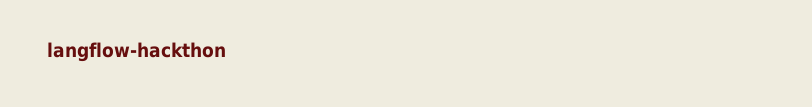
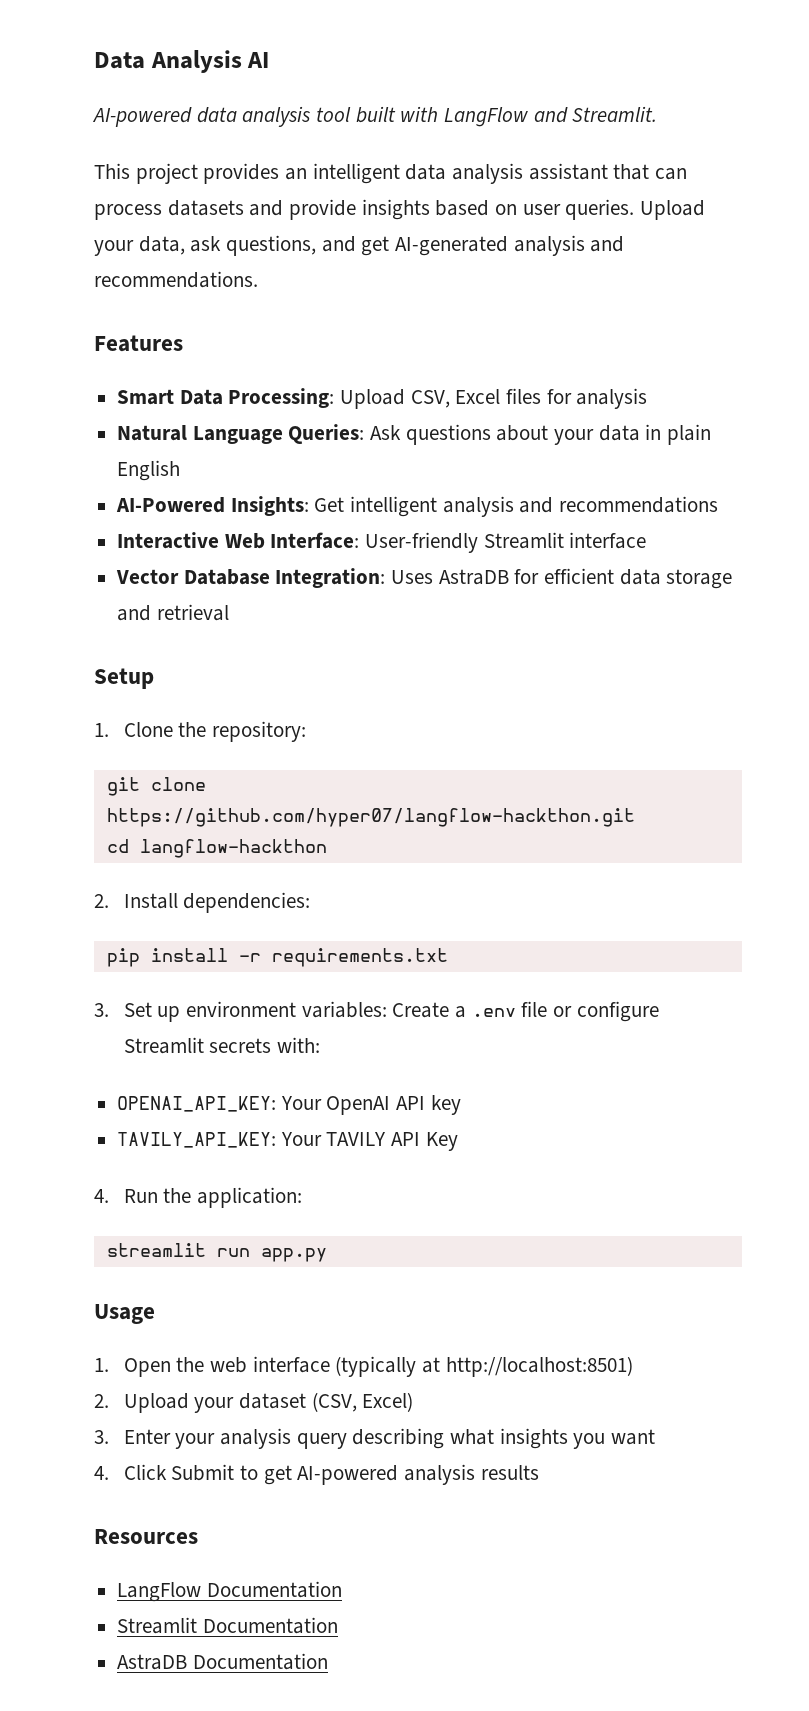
[47,42,226,62] langflow-hackthon -> [94,50,270,73] [92,106,658,127] [94,163,688,184] [94,199,706,220] [94,235,625,256] [94,271,258,288] [94,335,183,352] [117,388,648,409] [117,424,712,445] [117,460,181,481] [116,496,719,517] [117,532,647,553] [116,568,733,589] [117,604,229,621] [94,668,154,689] [94,721,306,742] [106,777,206,796] [106,808,635,827] [106,839,327,858] [94,892,311,913] [106,948,448,967] [94,1001,659,1022] [123,1037,320,1054] [117,1095,461,1115] [117,1132,458,1151] [94,1187,302,1208] [106,1243,327,1262] [94,1304,155,1324] [94,1356,633,1377] [94,1392,414,1413] [94,1428,655,1449] [94,1464,539,1485] [94,1529,198,1544] [117,1581,342,1602] [117,1617,338,1634] [117,1653,328,1670] Data Analysis AI // AI-powered data analysis tool built with LangFlow and Streamlit. // This project provides an intelligent data analysis assistant that can process datasets and provide insights based on user queries. Upload your data, ask questions, and get AI-generated analysis and recommendations. // Features // Smart Data Processing: Upload CSV, Excel files for analysis // Natural Language Queries: Ask questions about your data in plain English // AI-Powered Insights: Get intelligent analysis and recommendations // Interactive Web Interface: User-friendly Streamlit interface // Vector Database Integration: Uses AstraDB for efficient data storage and retrieval // Setup // 1. Clone the repository: // git clone https://github.com/hyper07/langflow-hackthon.git // cd langflow-hackthon // 2. Install dependencies: // pip install -r requirements.txt // 3. Set up environment variables: Create a .env file or configure Streamlit secrets with: // OPENAI_API_KEY: Your OpenAI API key // TAVILY_API_KEY: Your TAVILY API Key // 4. Run the application: // streamlit run app.py // Usage // 1. Open the web interface (typically at http://localhost:8501) // 2. Upload your dataset (CSV, Excel) // 3. Enter your analysis query describing what insights you want // 4. Click Submit to get AI-powered analysis results // Resources // LangFlow Documentation // Streamlit Documentation // AstraDB Documentation

